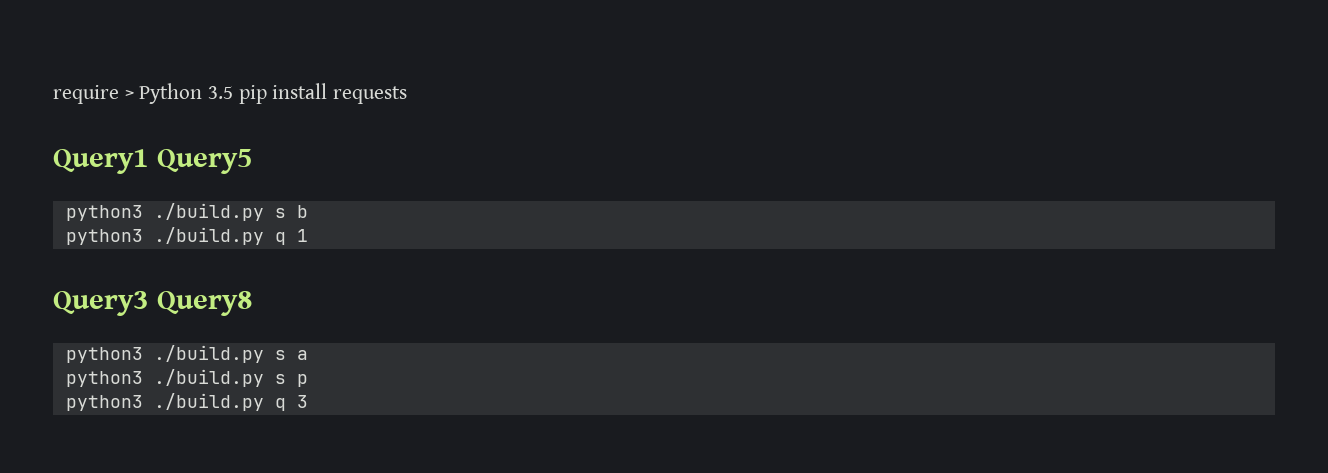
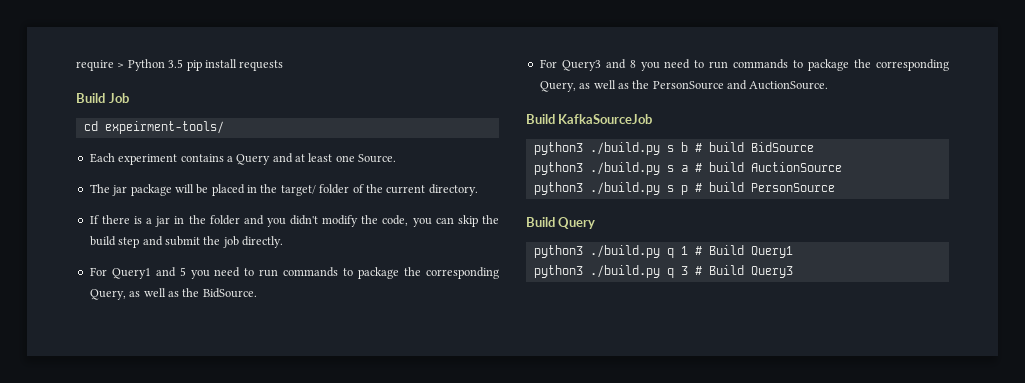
[53,149,253,174] [65,203,308,221] [65,227,308,245] [53,291,253,316] [65,345,308,363] [65,369,308,387] Query1 Query5 // python3 ./build.py s b // python3 ./build.py q 1 // Query3 Query8 // python3 ./build.py s a // python3 ./build.py s p -> [76,93,129,103] [83,121,224,134] [89,153,397,165] [89,184,478,196] [89,215,499,227] [89,236,283,248] [89,267,499,279] [89,288,257,300] [539,59,949,71] [539,80,829,92] [526,114,653,124] [533,142,814,155] [533,162,842,175] [533,182,835,195] [526,217,596,229] [533,245,793,258] Build Job // cd expeirment-tools/ // Each experiment contains a Query and at least one Source. // The jar package will be placed in the target/ folder of the current directory. // If there is a jar in the folder and you didn't modify the code, you can skip the build step and submit the job directly. // For Query1 and 5 you need to run commands to package the corresponding Query, as well as the BidSource. // For Query3 and 8 you need to run commands to package the corresponding Query, as well as the PersonSource and AuctionSource. // Build KafkaSourceJob // python3 ./build.py s b # build BidSource // python3 ./build.py s a # build AuctionSource // python3 ./build.py s p # build PersonSource // Build Query // python3 ./build.py q 1 # Build Query1
(308, 401) none -> [694,265,793,278] # Build Query3

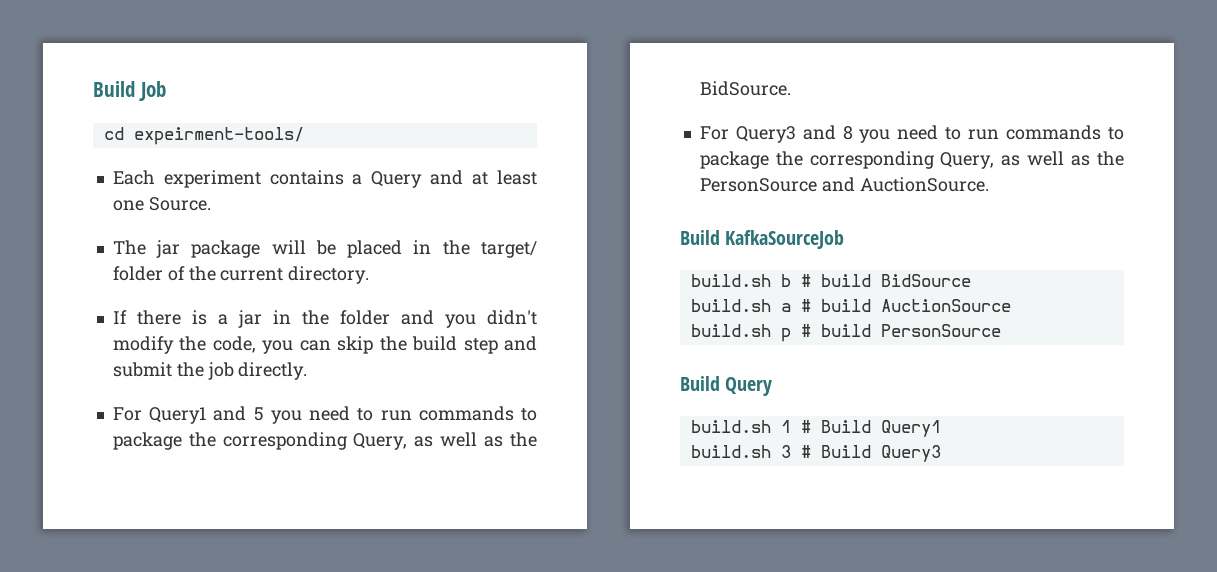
[76,59,284,71] require > Python 3.5 pip install requests // -> (93, 89) none
[533,142,674,155] python3 ./build.py s -> [690,274,771,287] build.sh
[533,162,674,175] python3 ./build.py s -> [690,299,771,312] build.sh
[533,182,674,195] python3 ./build.py s -> [690,324,771,337] build.sh
[533,245,674,258] python3 ./build.py q -> [690,420,771,433] build.sh
[533,265,674,278] python3 ./build.py q -> [690,445,771,458] build.sh

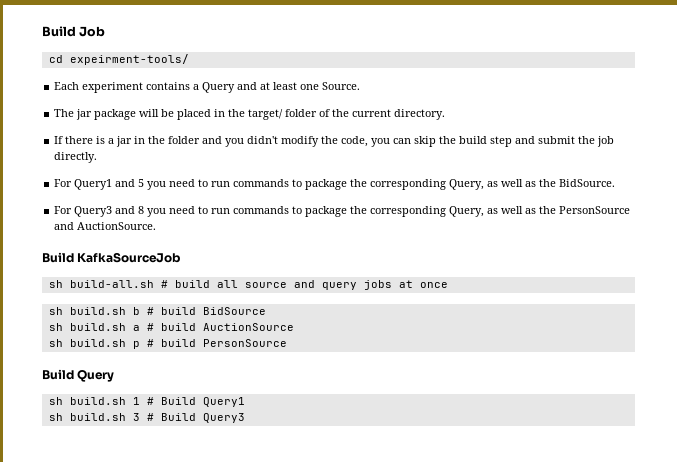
(845, 239) none -> [48,280,448,290] [48,307,63,315] sh build-all.sh # build all source and query jobs at once // sh
(971, 280) none -> [48,323,63,331] sh
(1011, 305) none -> [48,339,63,347] sh
(773, 386) none -> [48,397,63,405] sh
(941, 428) none -> [48,413,63,421] sh

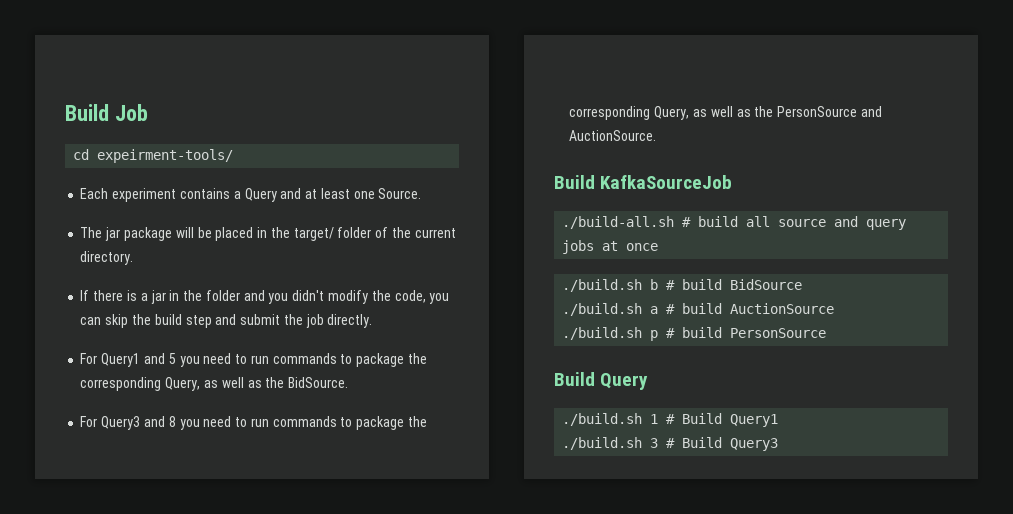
[48,280,154,288] sh build-all.sh -> [562,216,675,229] ./build-all.sh
[48,307,126,315] sh build.sh -> [562,279,643,292] ./build.sh
[48,323,126,331] sh build.sh -> [562,303,643,316] ./build.sh
[48,339,126,347] sh build.sh -> [562,327,643,340] ./build.sh
[48,397,126,405] sh build.sh -> [562,413,643,426] ./build.sh
[48,413,126,421] sh build.sh -> [562,437,643,450] ./build.sh

